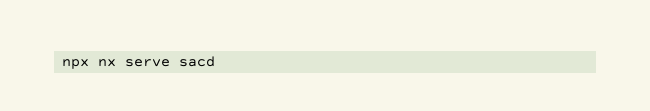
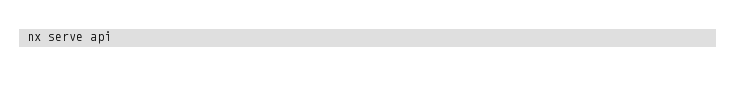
[61,59,89,69] npx -> (26, 37) none
[178,56,215,67] sacd -> [89,31,111,44] api

